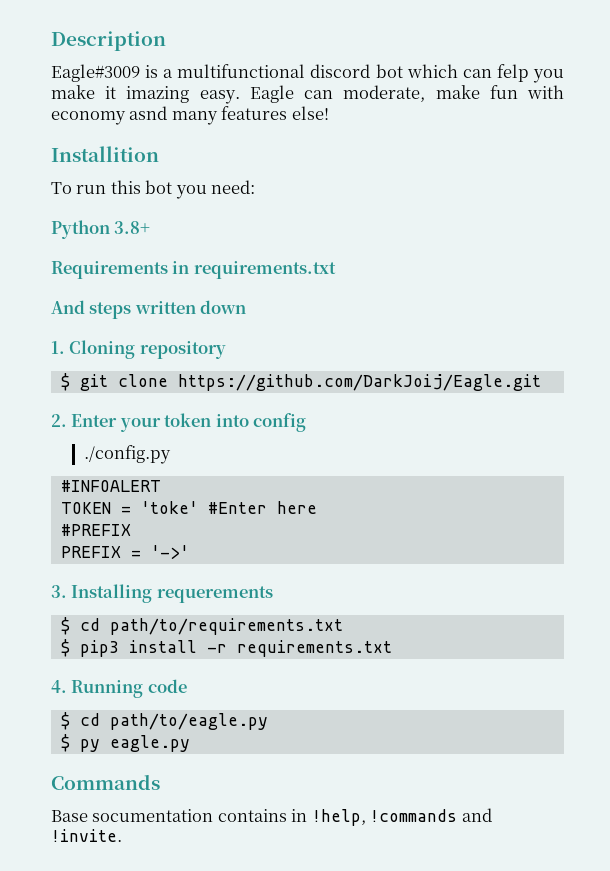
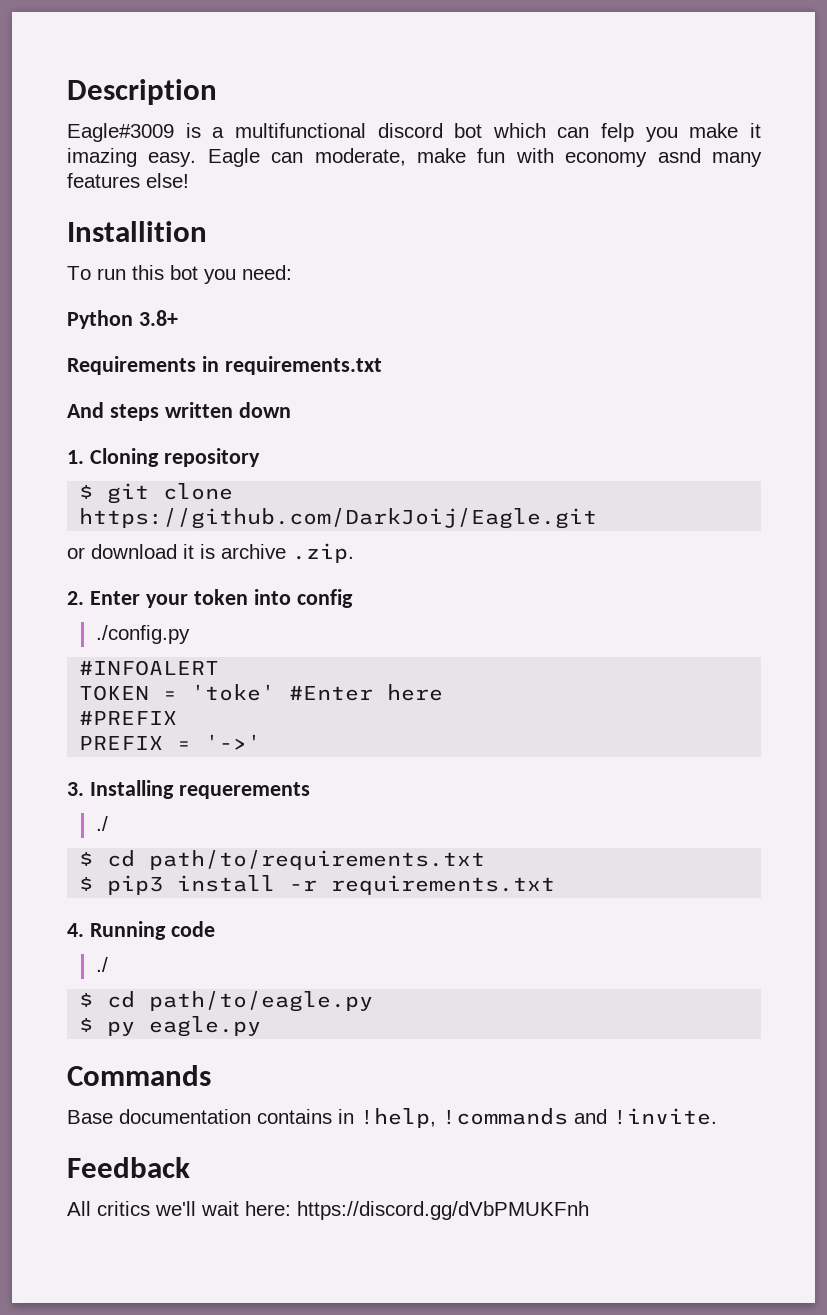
(541, 382) none -> [67,543,354,563] // or download it is archive .zip.
(273, 594) none -> [95,816,108,831] // ./
(187, 686) none -> [95,957,108,972] // ./
[92,809,214,822] socumentation -> [119,1109,251,1124] documentation
(122, 835) none -> [67,1157,190,1178] [67,1201,589,1220] // Feedback // All critics we'll wait here: https://discord.gg/dVbPMUKFnh

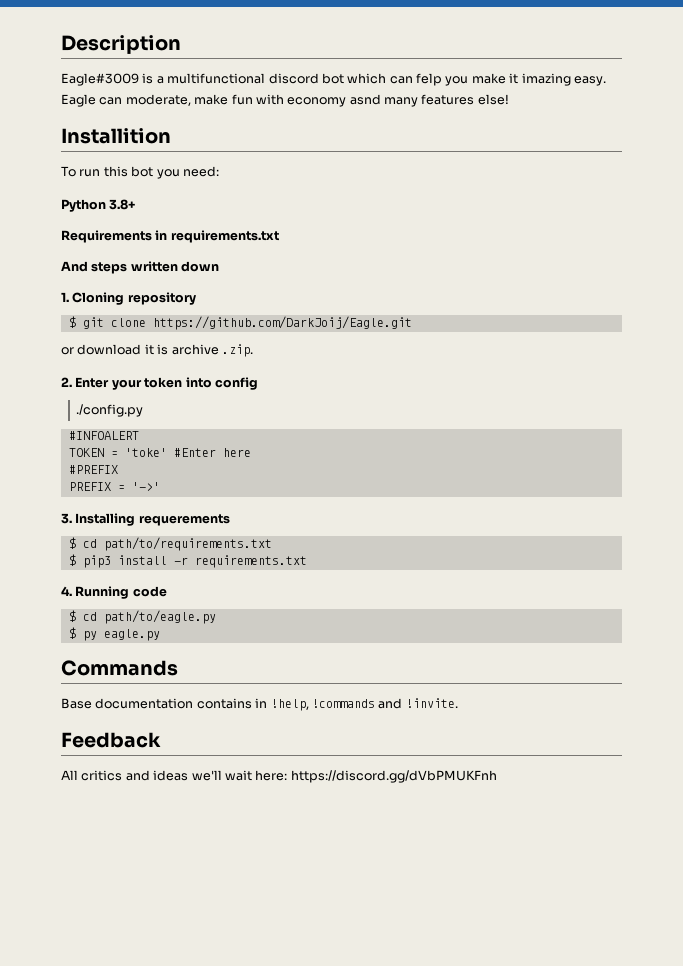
[95,816,108,831] // ./ -> (230, 520) none
[95,957,108,972] // ./ -> (167, 591) none
(150, 1208) none -> [125,770,189,781] and ideas

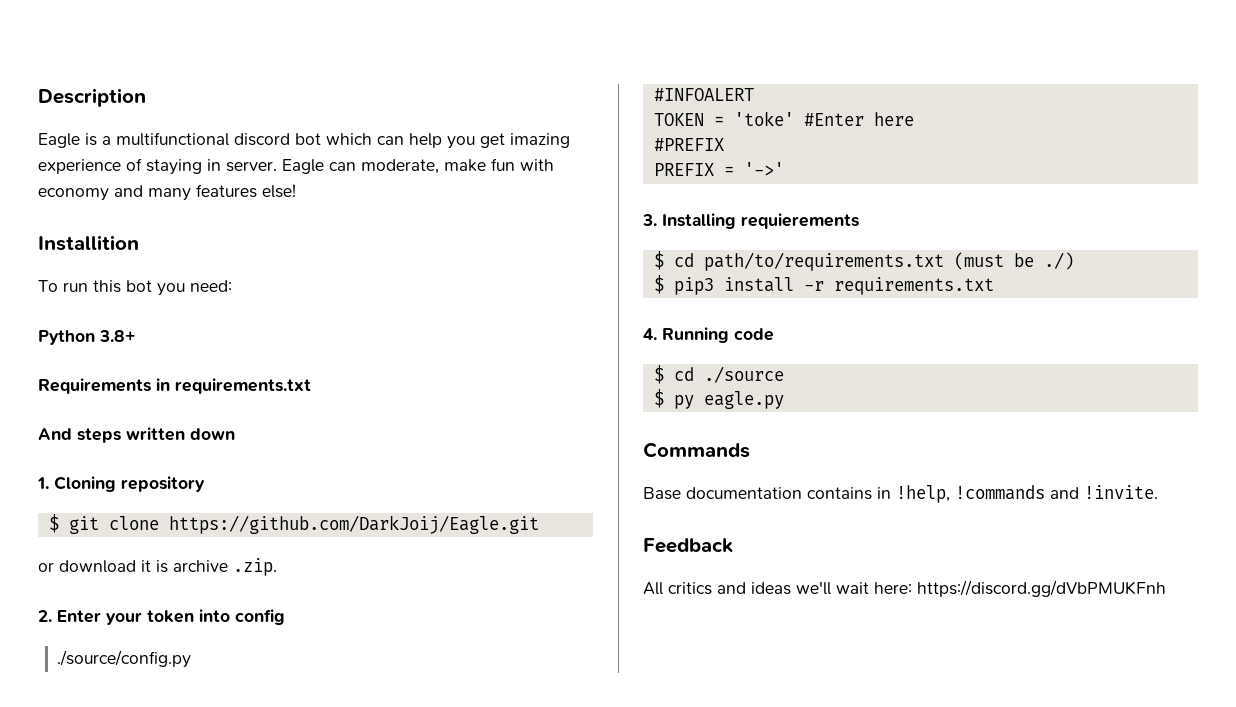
[61,73,139,86] Eagle#3009 -> [38,133,80,148] Eagle
[416,73,606,86] felp you make it imazing easy. -> [409,133,570,149] [38,158,277,175] help you get imazing experience of staying in server.
[349,94,381,105] asnd -> [114,185,143,197] and
[76,404,144,417] ./config.py -> [57,650,192,668] ./source/config.py
[138,514,230,526] requerements -> [741,213,859,229] requierements
(272, 544) none -> [953,252,1074,270] (must be ./)
[103,610,216,624] path/to/eagle.py -> [703,366,784,383] ./source

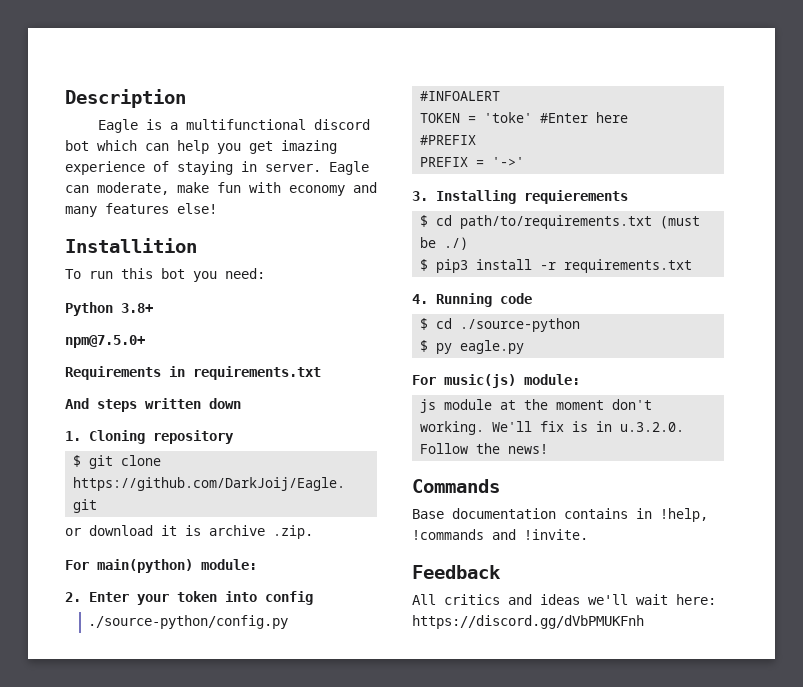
(136, 336) none -> [65,335,145,348] // npm@7.5.0+
(277, 567) none -> [65,559,257,573] // For main(python) module:
[57,650,192,668] ./source/config.py -> [88,615,289,629] ./source-python/config.py
[703,366,784,383] ./source -> [460,318,581,332] ./source-python
(784, 400) none -> [412,374,580,388] [420,399,653,413] [420,421,685,435] [420,443,549,454] // For music(js) module: // js module at the moment don't working. We'll fix is in u.3.2.0. Follow the news!

